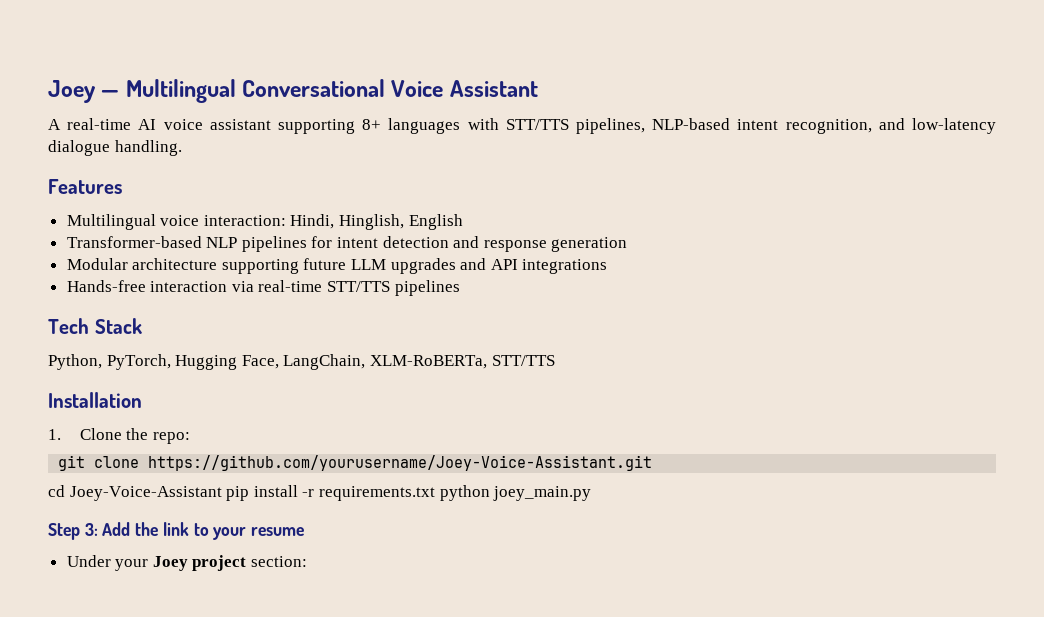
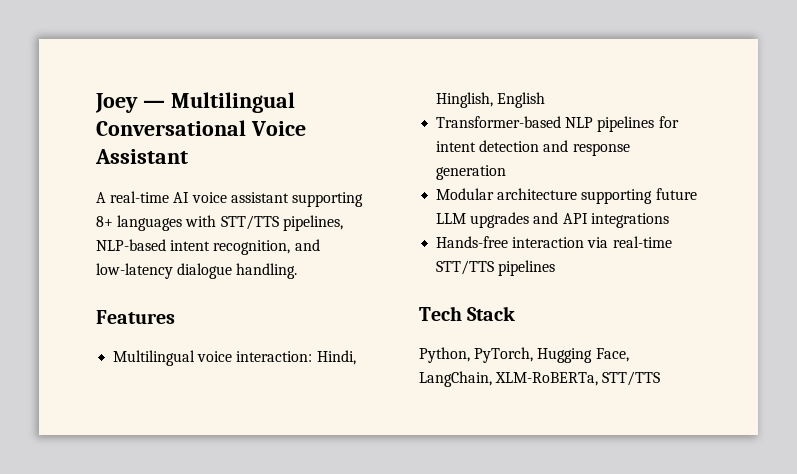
[48,392,142,408] [48,428,190,444] [58,455,653,471] [48,485,592,501] [48,522,305,540] [66,555,308,571] // Installation // 1. Clone the repo: // git clone https://github.com/yourusername/Joey-Voice-Assistant.git // cd Joey-Voice-Assistant pip install -r requirements.txt python joey_main.py // Step 3: Add the link to your resume // Under your Joey project section: -> (661, 378) none

